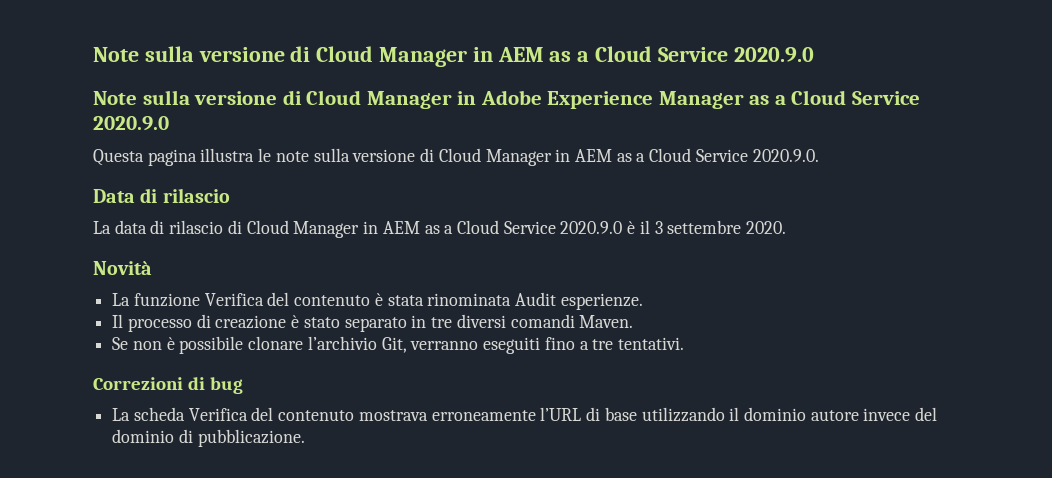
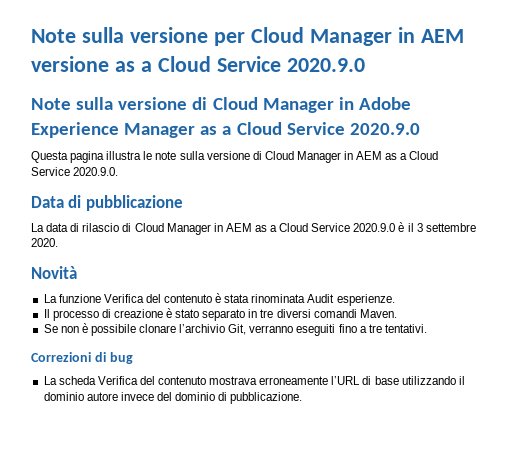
[93,46,544,67] Note sulla versione di Cloud Manager in AEM -> [31,27,464,46] [31,56,109,72] Note sulla versione per Cloud Manager in AEM versione
[162,188,230,203] rilascio -> [85,195,183,211] pubblicazione

